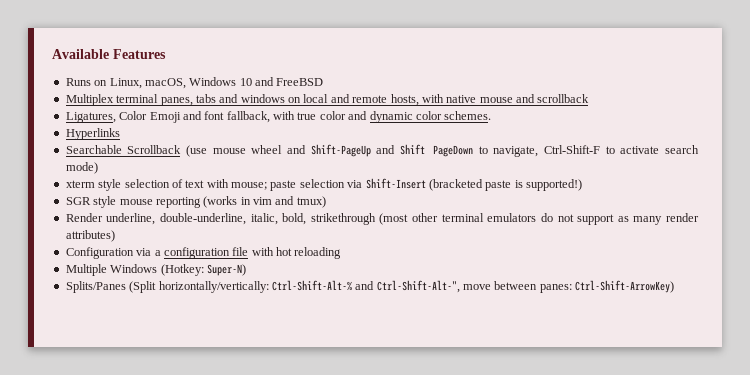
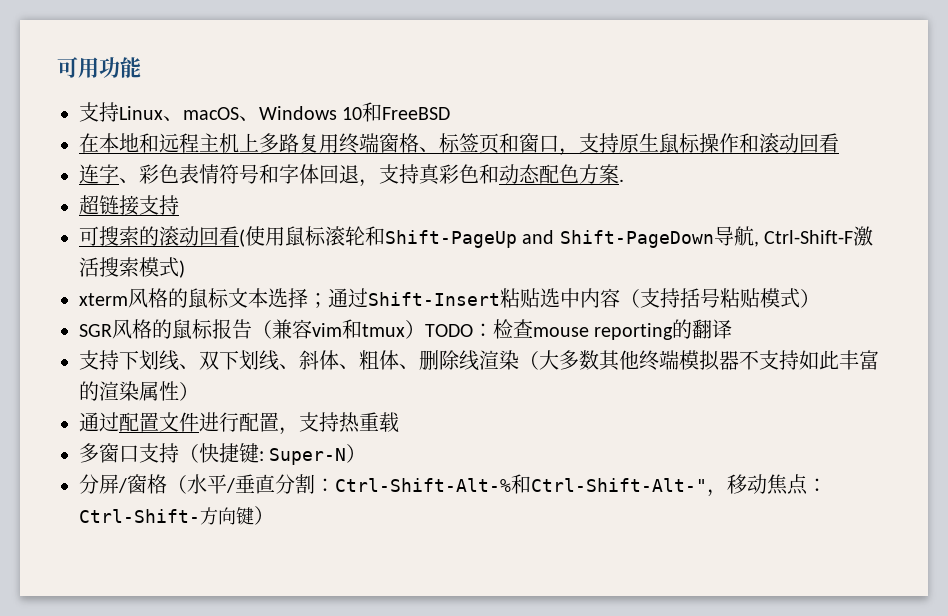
[52,49,166,59] [65,78,186,89] Available Features // Runs on Linux, macOS, -> [57,57,141,78] [79,102,259,122] 可用功能 // 支持Linux、macOS、
[255,77,274,86] and -> [362,102,383,122] 和
[65,94,590,106] [65,111,492,123] [65,128,120,140] [65,144,699,157] [65,162,98,174] [65,178,582,191] [65,196,326,208] [65,213,700,225] [65,230,115,242] [65,247,342,259] [65,264,246,276] [65,280,675,293] Multiplex terminal panes, tabs and windows on local and remote hosts, with native mouse and scrollback // Ligatures, Color Emoji and font fallback, with true color and dynamic color schemes. // Hyperlinks // Searchable Scrollback (use mouse wheel and Shift-PageUp and Shift PageDown to navigate, Ctrl-Shift-F to activate search mode) // xterm style selection of text with mouse; paste selection via Shift-Insert (bracketed paste is supported!) // SGR style mouse reporting (works in vim and tmux) // Render underline, double-underline, italic, bold, strikethrough (most other terminal emulators do not support as many render attributes) // Configuration via a configuration file with hot reloading // Multiple Windows (Hotkey: Super-N) // Splits/Panes (Split horizontally/vertically: Ctrl-Shift-Alt-% and Ctrl-Shift-Alt-", move between panes: Ctrl-Shift-ArrowKey) -> [79,133,839,156] [79,164,624,187] [79,195,179,216] [79,226,874,248] [79,257,185,278] [79,288,820,308] [79,319,733,340] [79,350,879,371] [79,381,199,401] [79,412,399,435] [79,443,367,465] [79,474,827,497] [79,506,274,525] 在本地和远程主机上多路复用终端窗格、标签页和窗口，支持原生鼠标操作和滚动回看 // 连字、彩色表情符号和字体回退，支持真彩色和动态配色方案. // 超链接支持 // 可搜索的滚动回看(使用鼠标滚轮和Shift-PageUp and Shift-PageDown导航, Ctrl-Shift-F激活搜索模式) // xterm风格的鼠标文本选择；通过Shift-Insert粘贴选中内容（支持括号粘贴模式） // SGR风格的鼠标报告（兼容vim和tmux）TODO：检查mouse reporting的翻译 // 支持下划线、双下划线、斜体、粗体、删除线渲染（大多数其他终端模拟器不支持如此丰富的渲染属性） // 通过配置文件进行配置，支持热重载 // 多窗口支持（快捷键: Super-N） // 分屏/窗格（水平/垂直分割：Ctrl-Shift-Alt-%和Ctrl-Shift-Alt-"，移动焦点：Ctrl-Shift-方向键）

